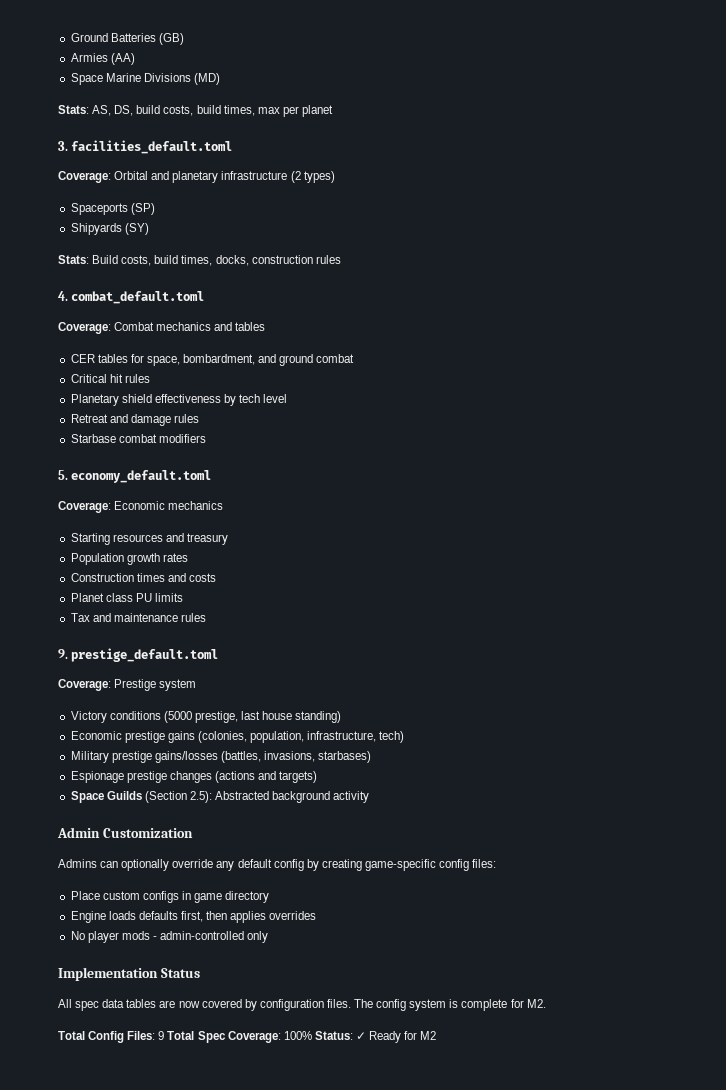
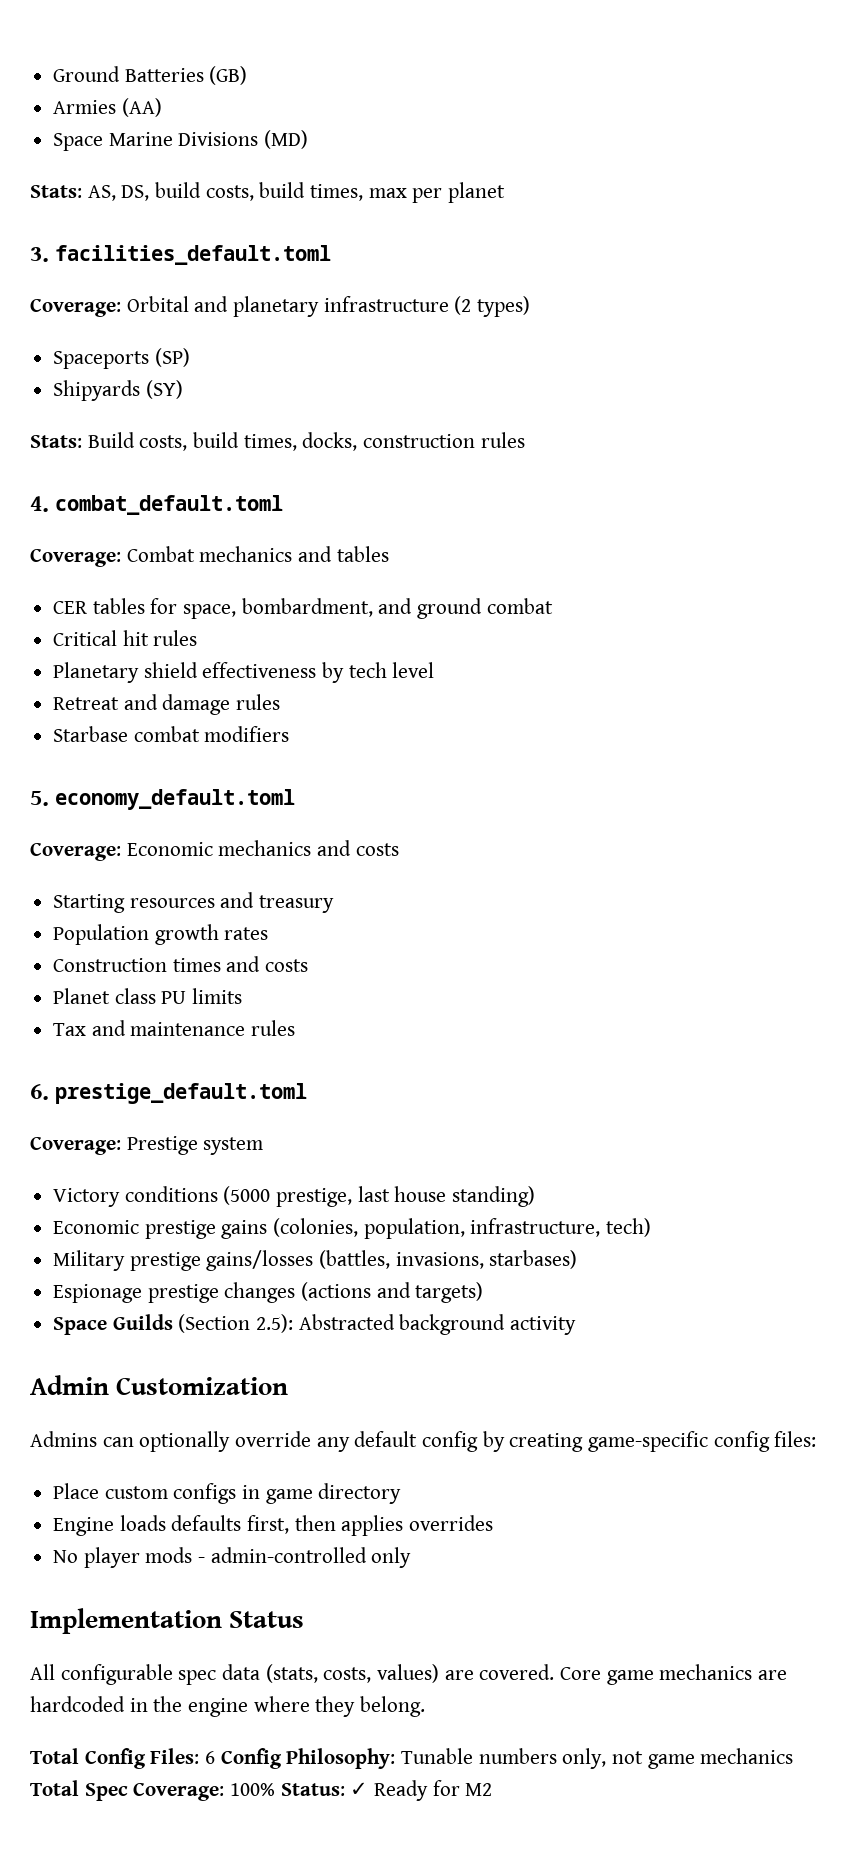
(224, 505) none -> [317,840,399,856] and costs
[58,649,68,659] 9. -> [30,1084,49,1100] 6.
(72, 1003) none -> [60,1664,173,1685] configurable
[126,999,546,1011] [58,1031,165,1043] tables are now covered by configuration files. The config system is complete for M2. // Total Config Files: 9 -> [265,1664,788,1685] [30,1696,426,1717] [30,1748,794,1769] (stats, costs, values) are covered. Core game mechanics are hardcoded in the engine where they belong. // Total Config Files: 6 Config Philosophy: Tunable numbers only, not game mechanics

